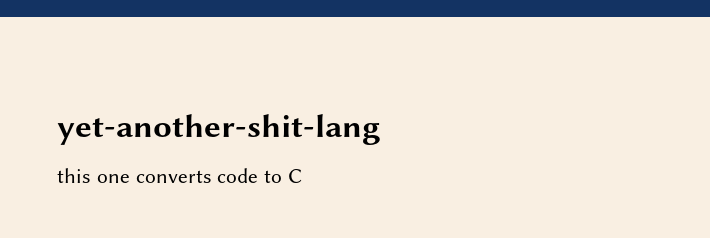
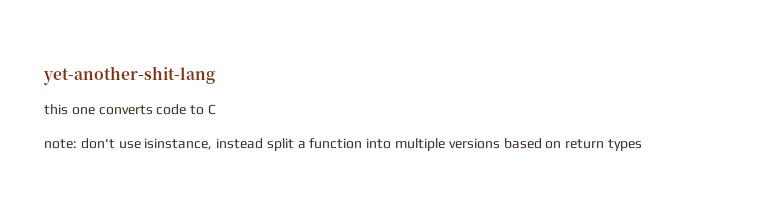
(304, 176) none -> [44,138,642,151] // note: don't use isinstance, instead split a function into multiple versions based on return types

